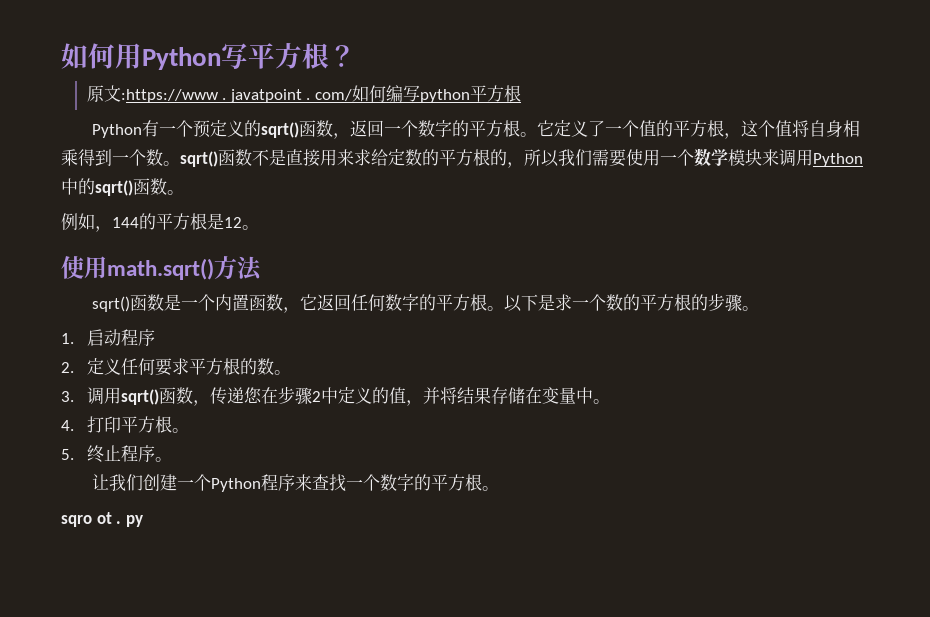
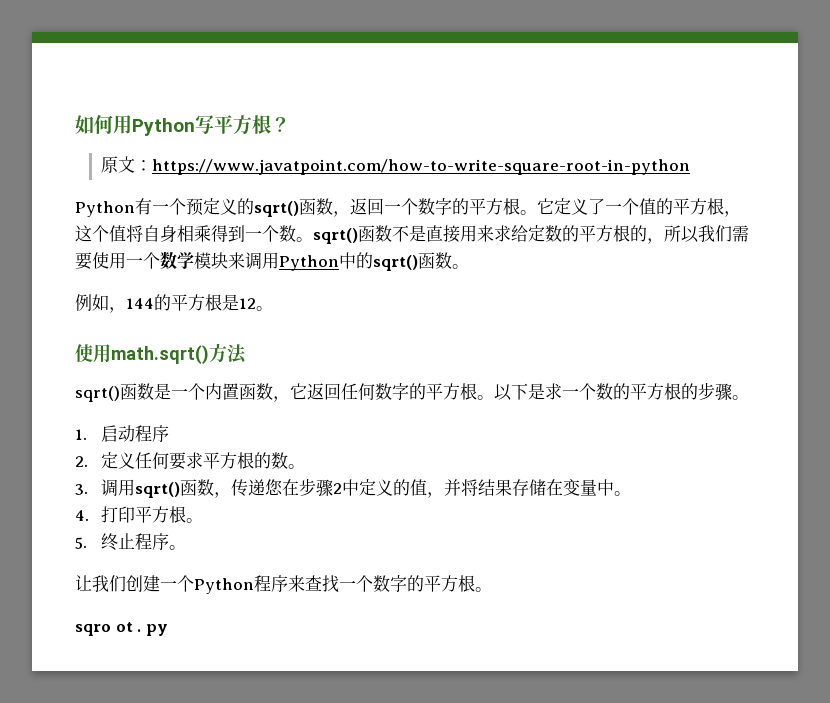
[120,85,521,103] :https://www . javatpoint . com/如何编写python平方根 -> [135,159,691,175] ：https://www.javatpoint.com/how-to-write-square-root-in-python

